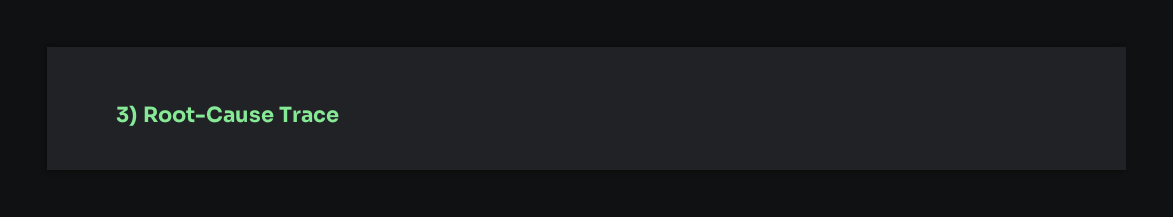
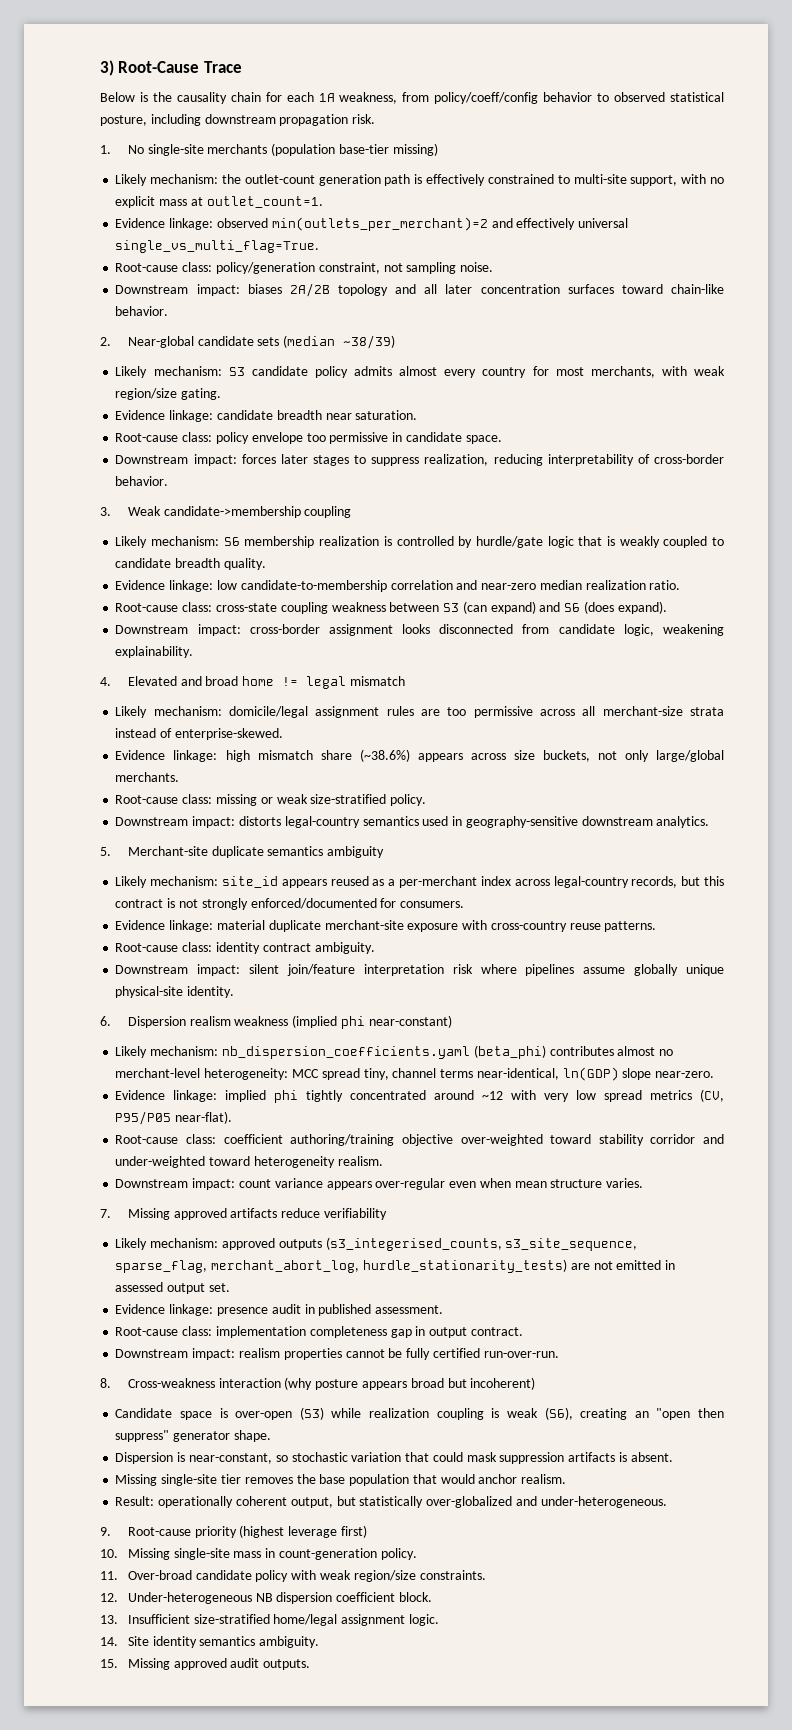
(340, 114) none -> [100,92,724,104] [100,114,376,126] [100,143,438,156] [115,174,724,186] [115,196,323,208] [115,217,629,231] [115,240,320,253] [115,262,494,274] [115,283,724,297] [115,306,169,316] [100,335,396,349] [115,366,726,378] [115,388,222,400] [115,410,418,422] [115,432,502,444] [115,454,724,466] [115,476,169,486] [100,506,352,518] [115,536,724,548] [115,558,266,570] [115,580,681,592] [115,601,667,614] [115,624,725,636] [115,646,194,658] [100,676,405,689] [115,706,724,718] [115,728,283,740] [115,749,724,762] [115,772,180,782] [115,794,427,806] [115,816,710,828] [100,846,385,858] [115,876,724,888] [115,898,465,910] [115,920,657,932] [115,942,375,954] [115,964,725,976] [115,986,235,998] [100,1015,452,1029] [115,1045,674,1059] [115,1067,715,1081] [115,1089,724,1103] [115,1111,233,1125] [115,1134,724,1146] [115,1156,383,1168] [115,1178,644,1190] [100,1208,387,1220] [115,1237,638,1251] [115,1259,676,1273] [115,1282,230,1294] [115,1304,444,1316] [115,1326,523,1338] [115,1348,559,1360] [100,1377,536,1390] [115,1407,724,1420] [115,1430,271,1442] [115,1452,673,1464] [115,1474,567,1486] [115,1496,667,1508] [100,1525,367,1538] [100,1548,417,1560] [100,1570,486,1582] [100,1592,432,1604] [100,1614,439,1626] [100,1636,320,1648] [100,1658,311,1670] // Below is the causality chain for each 1A weakness, from policy/coeff/config behavior to observed statistical posture, including downstream propagation risk. // 1. No single-site merchants (population base-tier missing) // Likely mechanism: the outlet-count generation path is effectively constrained to multi-site support, with no explicit mass at outlet_count=1. // Evidence linkage: observed min(outlets_per_merchant)=2 and effectively universal single_vs_multi_flag=True. // Root-cause class: policy/generation constraint, not sampling noise. // Downstream impact: biases 2A/2B topology and all later concentration surfaces toward chain-like behavior. // 2. Near-global candidate sets (median ~38/39) // Likely mechanism: S3 candidate policy admits almost every country for most merchants, with weak region/size gating. // Evidence linkage: candidate breadth near saturation. // Root-cause class: policy envelope too permissive in candidate space. // Downstream impact: forces later stages to suppress realization, reducing interpretability of cross-border behavior. // 3. Weak candidate->membership coupling // Likely mechanism: S6 membership realization is controlled by hurdle/gate logic that is weakly coupled to candidate breadth quality. // Evidence linkage: low candidate-to-membership correlation and near-zero median realization ratio. // Root-cause class: cross-state coupling weakness between S3 (can expand) and S6 (does expand). // Downstream impact: cross-border assignment looks disconnected from candidate logic, weakening explainability. // 4. Elevated and broad home != legal mismatch // Likely mechanism: domicile/legal assignment rules are too permissive across all merchant-size strata instead of enterprise-skewed. // Evidence linkage: high mismatch share (~38.6%) appears across size buckets, not only large/global merchants. // Root-cause class: missing or weak size-stratified policy. // Downstream impact: distorts legal-country semantics used in geography-sensitive downstream analytics. // 5. Merchant-site duplicate semantics ambiguity // Likely mechanism: site_id appears reused as a per-merchant index across legal-country records, but this contract is not strongly enforced/documented for consumers. // Evidence linkage: material duplicate merchant-site exposure with cross-country reuse patterns. // Root-cause class: identity contract ambiguity. // Downstream impact: silent join/feature interpretation risk where pipelines assume globally unique physical-site identity. // 6. Dispersion realism weakness (implied phi near-constant) // Likely mechanism: nb_dispersion_coefficients.yaml (beta_phi) contributes almost no merchant-level heterogeneity: MCC spread tiny, channel terms near-identical, ln(GDP) slope near-zero. // Evidence linkage: implied phi tightly concentrated around ~12 with very low spread metrics (CV, P95/P05 near-flat). // Root-cause class: coefficient authoring/training objective over-weighted toward stability corridor and under-weighted toward heterogeneity realism. // Downstream impact: count variance appears over-regular even when mean structure varies. // 7. Missing approved artifacts reduce verifiability // Likely mechanism: approved outputs (s3_integerised_counts, s3_site_sequence, sparse_flag, merchant_abort_log, hurdle_stationarity_tests) are not emitted in assessed output set. // Evidence linkage: presence audit in published assessment. // Root-cause class: implementation completeness gap in output contract. // Downstream impact: realism properties cannot be fully certified run-over-run. // 8. Cross-weakness interaction (why posture appears broad but incoherent) // Candidate space is over-open (S3) while realization coupling is weak (S6), creating an "open then suppress" generator shape. // Dispersion is near-constant, so stochastic variation that could mask suppression artifacts is absent. // Missing single-site tier removes the base population that would anchor realism. // Result: operationally coherent output, but statistically over-globalized and under-heterogeneous. // 9. Root-cause priority (highest leverage first) // 10. Missing single-site mass in count-generation policy. // 11. Over-broad candidate policy with weak region/size constraints. // 12. Under-heterogeneous NB dispersion coefficient block. // 13. Insufficient size-stratified home/legal assignment logic. // 14. Site identity semantics ambiguity. // 15. Missing approved audit outputs.

